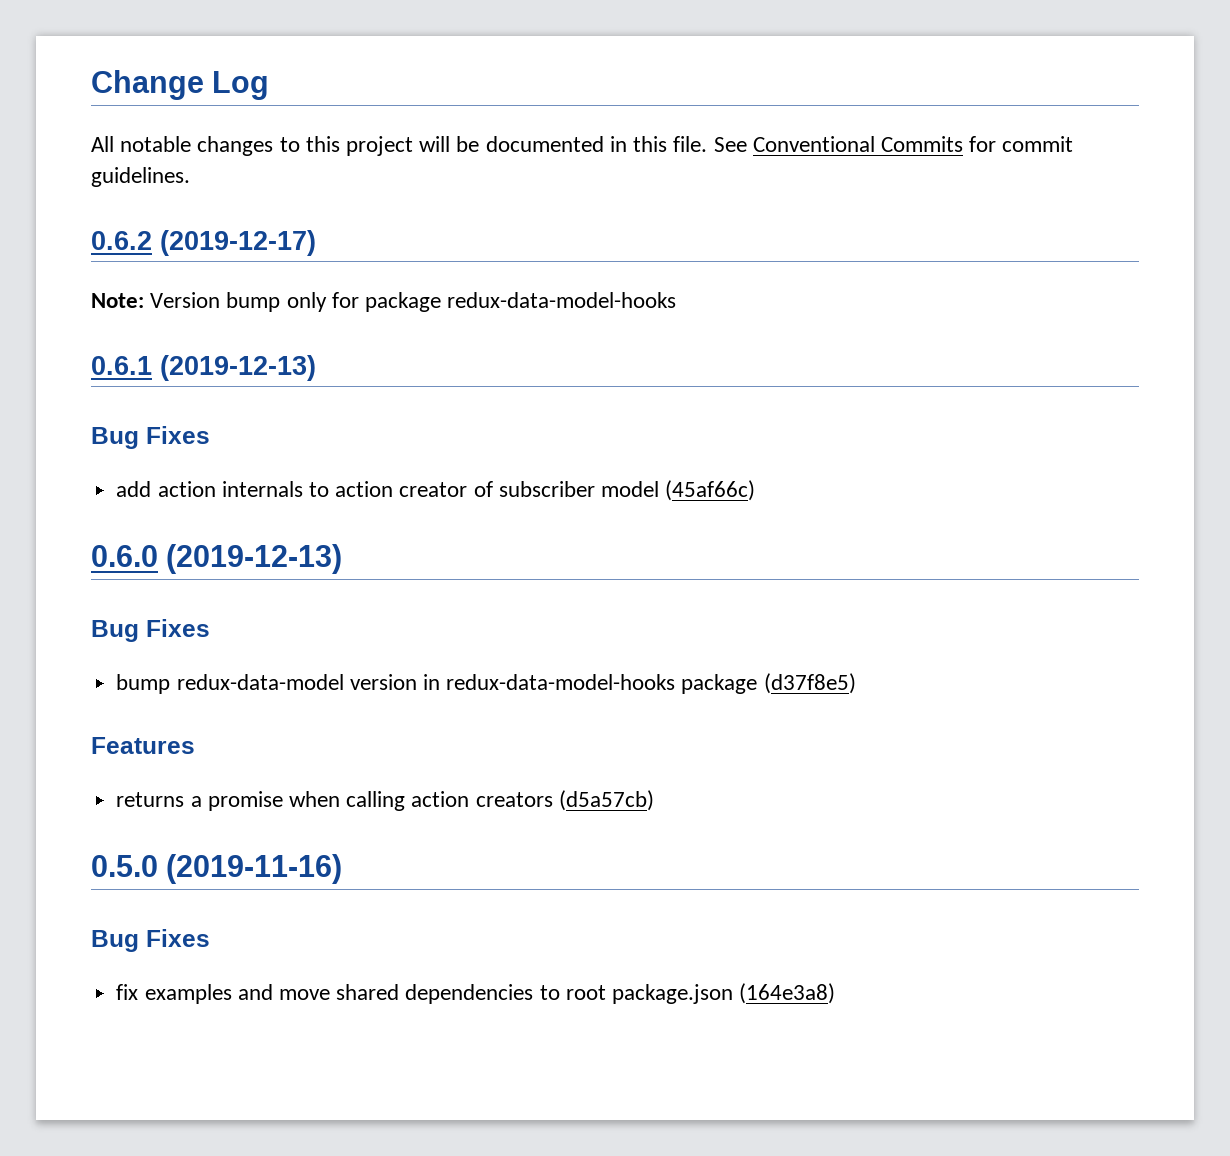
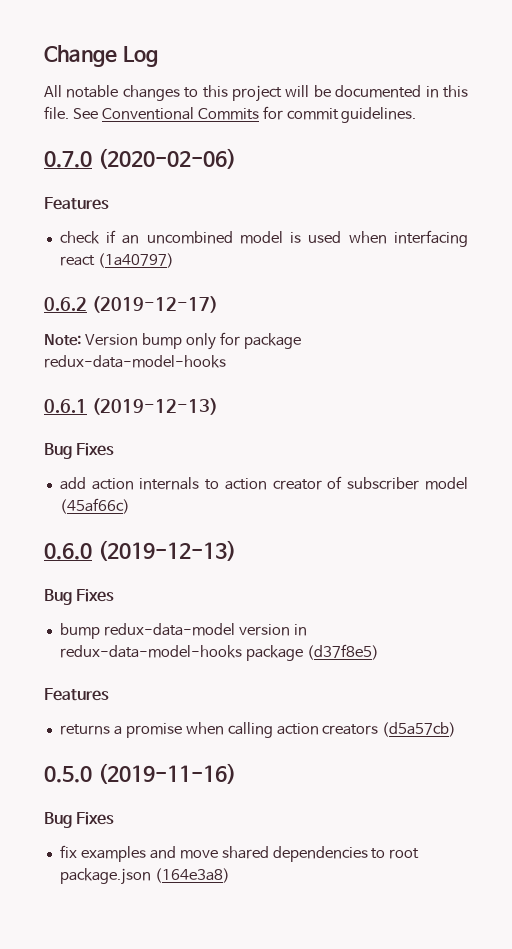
(190, 177) none -> [44,148,236,169] [44,197,109,210] [59,230,469,247] [59,253,174,268] // 0.7.0 (2020-02-06) // Features // check if an uncombined model is used when interfacing react (1a40797)

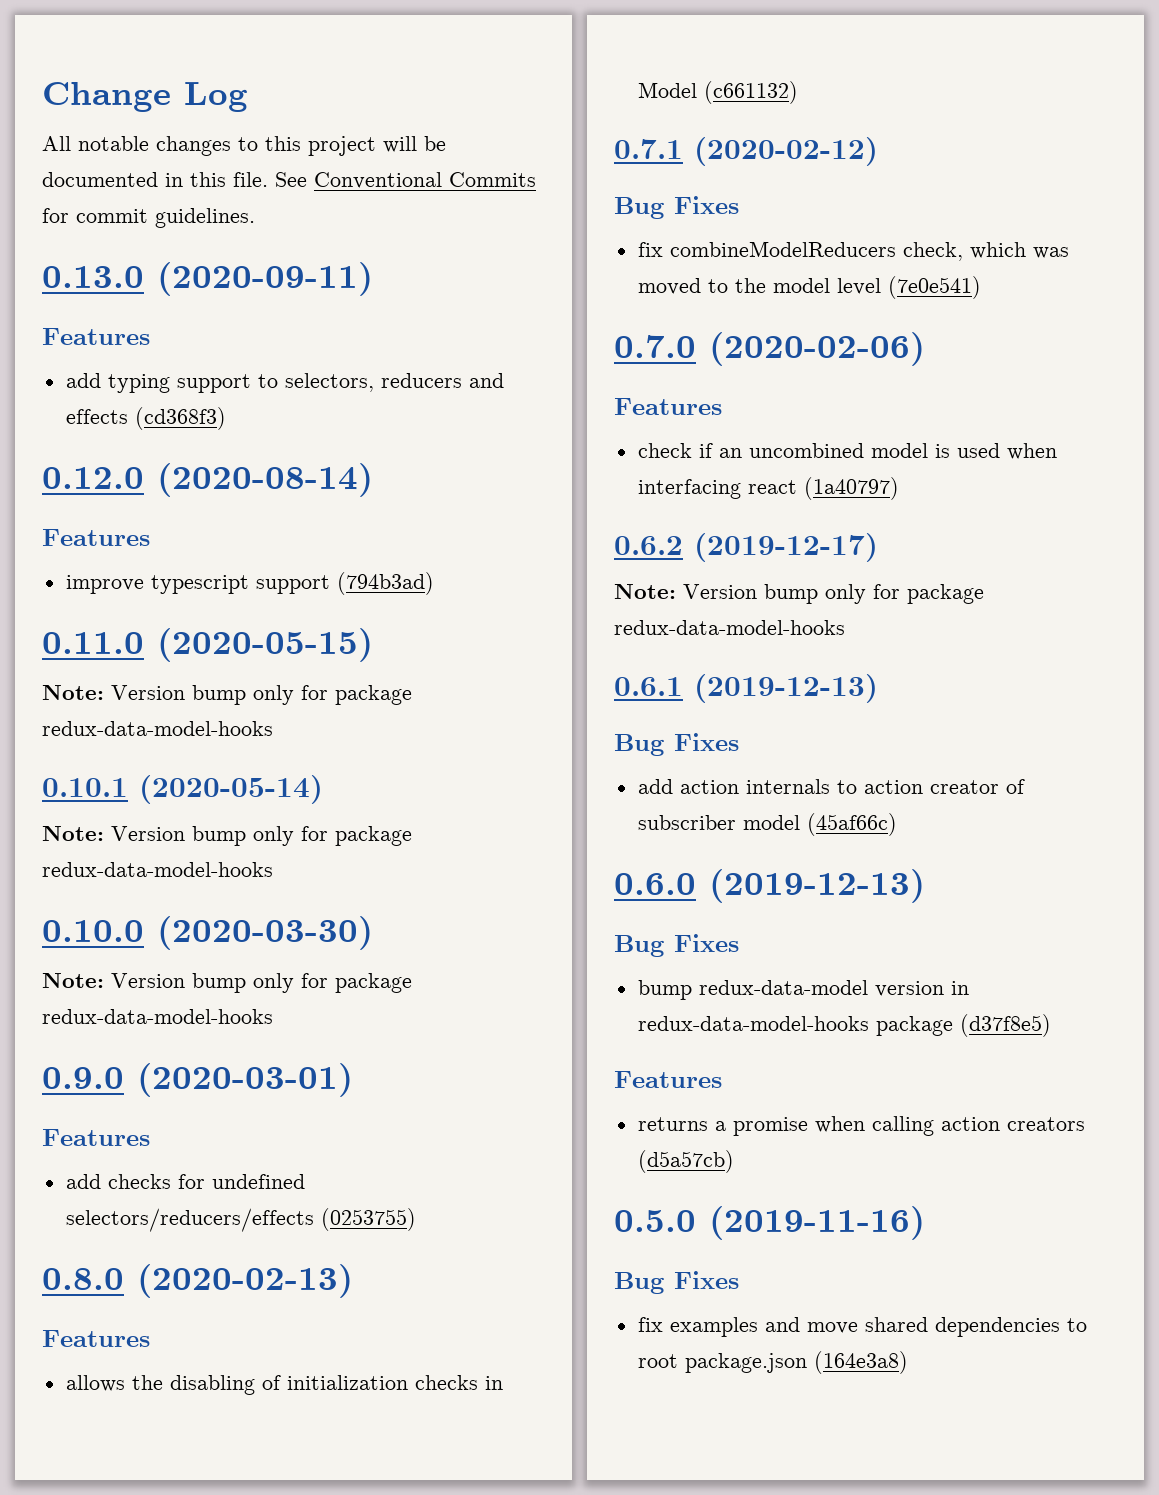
(417, 115) none -> [42,262,373,296] [42,328,150,345] [65,373,504,393] [65,407,226,430] [42,463,373,497] [42,529,150,546] [65,572,434,595] [42,628,373,662] [42,685,412,705] [42,721,273,736] [42,775,323,804] [42,826,412,846] [42,862,273,877] [42,916,373,950] [42,973,412,993] [42,1009,273,1024] [42,1063,353,1097] [42,1129,150,1146] [65,1174,305,1189] [65,1208,416,1232] [42,1264,353,1298] [42,1330,150,1347] [65,1375,503,1395] [637,81,798,104] [614,137,878,166] [614,196,739,219] [637,241,1069,261] [637,276,981,299] // 0.13.0 (2020-09-11) // Features // add typing support to selectors, reducers and effects (cd368f3) // 0.12.0 (2020-08-14) // Features // improve typescript support (794b3ad) // 0.11.0 (2020-05-15) // Note: Version bump only for package redux-data-model-hooks // 0.10.1 (2020-05-14) // Note: Version bump only for package redux-data-model-hooks // 0.10.0 (2020-03-30) // Note: Version bump only for package redux-data-model-hooks // 0.9.0 (2020-03-01) // Features // add checks for undefined selectors/reducers/effects (0253755) // 0.8.0 (2020-02-13) // Features // allows the disabling of initialization checks in Model (c661132) // 0.7.1 (2020-02-12) // Bug Fixes // fix combineModelReducers check, which was moved to the model level (7e0e541)

